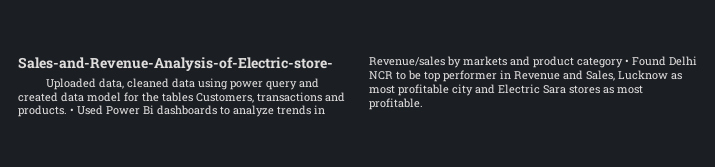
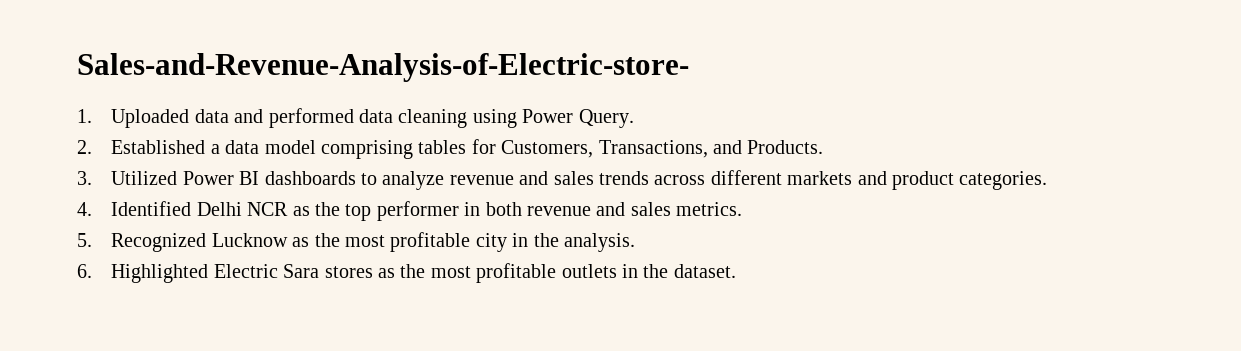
[45,78,319,90] [18,92,345,103] [18,105,325,117] [369,56,697,68] [369,70,615,82] Uploaded data, cleaned data using power query and created data model for the tables Customers, transactions and products. • Used Power Bi dashboards to analyze trends in Revenue/sales by markets and product category • Found Delhi NCR to be top performer in Revenue and Sales, -> [77,108,634,128] [77,139,824,159] [77,170,1048,190] [77,201,743,221] [77,233,207,252] 1. Uploaded data and performed data cleaning using Power Query. // 2. Established a data model comprising tables for Customers, Transactions, and Products. // 3. Utilized Power BI dashboards to analyze revenue and sales trends across different markets and product categories. // 4. Identified Delhi NCR as the top performer in both revenue and sales metrics. // 5. Recognized
(682, 76) none -> [314,233,340,247] the
[475,84,643,94] [369,98,423,110] and Electric Sara stores as most profitable. -> [512,233,636,252] [77,263,736,283] in the analysis. // 6. Highlighted Electric Sara stores as the most profitable outlets in the dataset.

